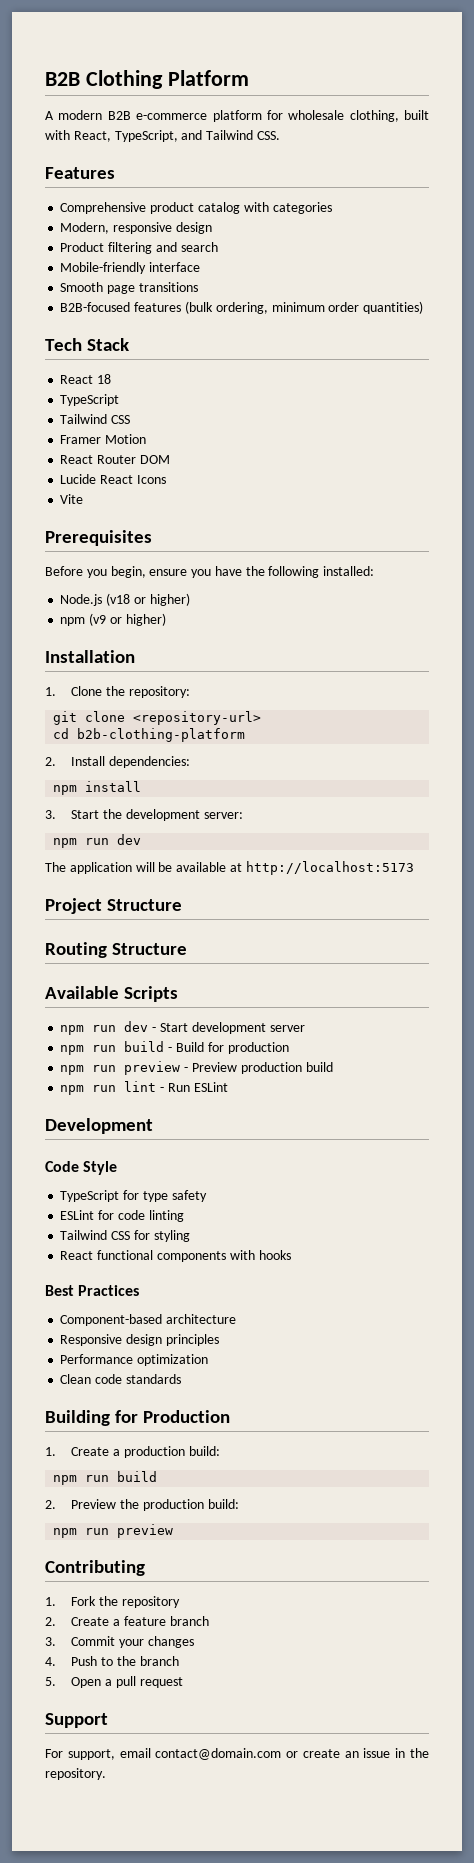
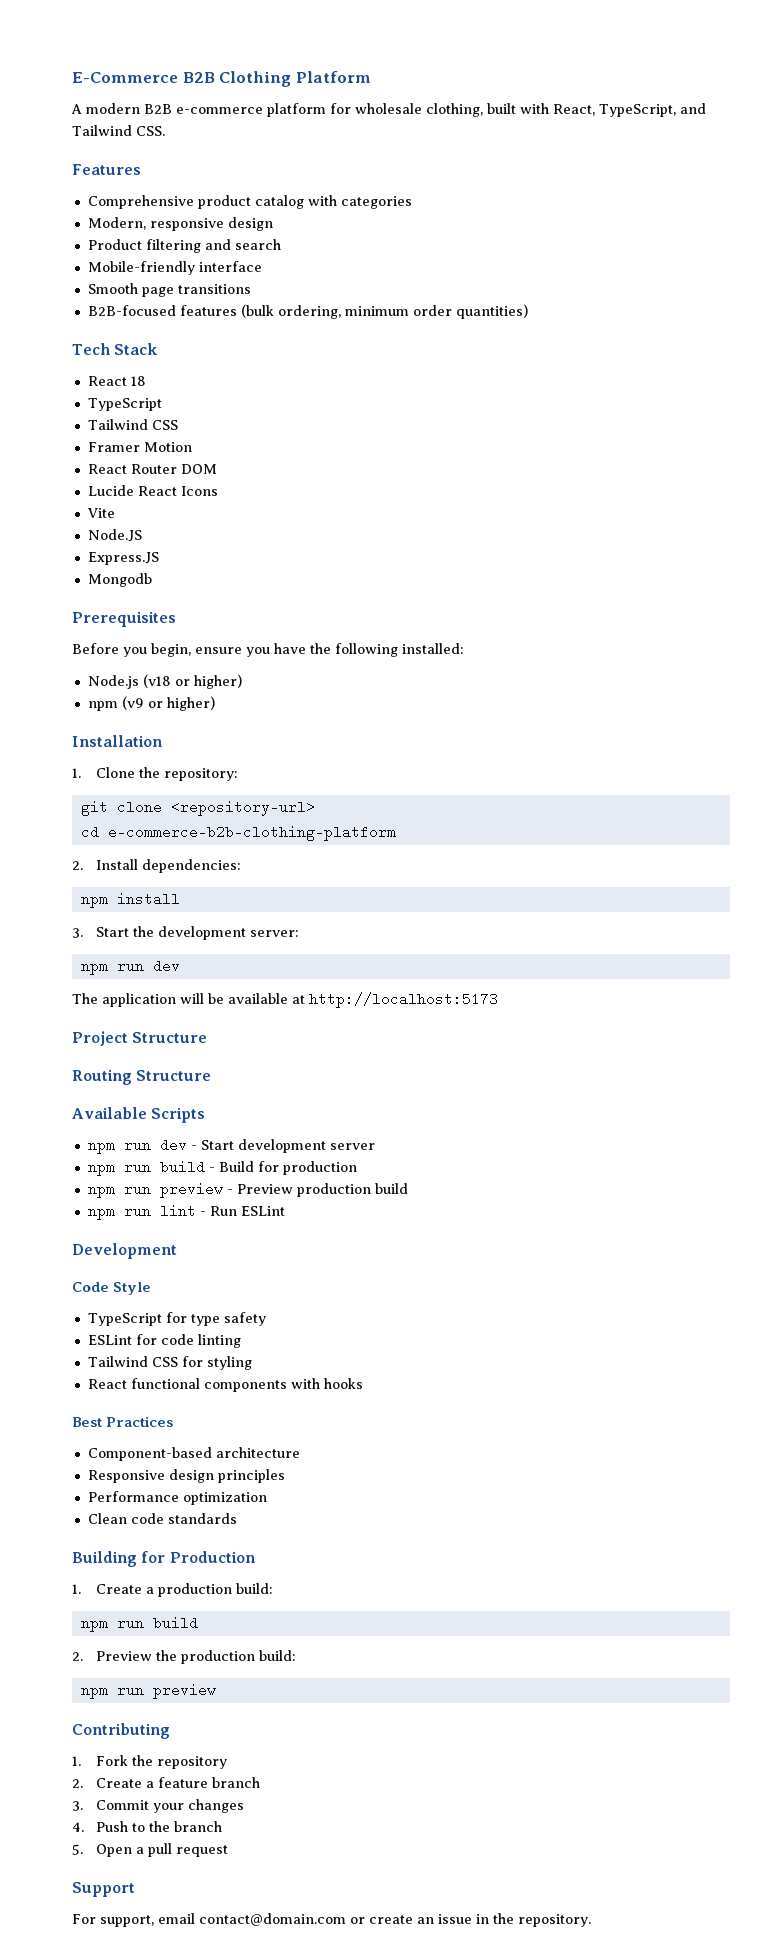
(45, 79) none -> [72,72,178,83] E-Commerce
(84, 499) none -> [87,529,142,542] [87,552,159,565] [87,573,152,587] // Node.JS // Express.JS // Mongodb
[77,728,246,742] b2b-clothing-platform -> [107,825,396,841] e-commerce-b2b-clothing-platform

